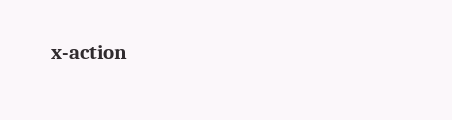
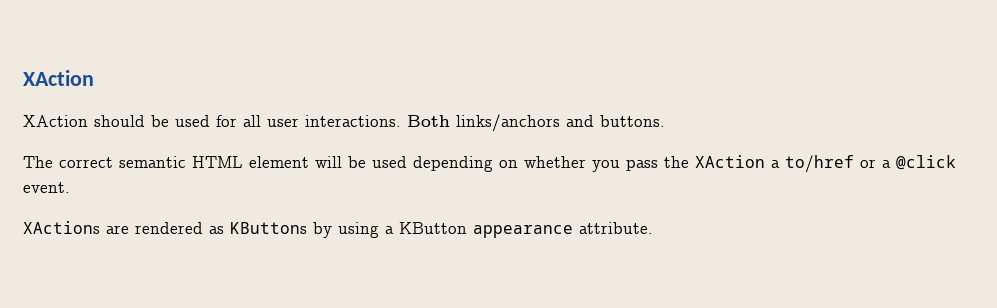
[51,45,127,59] x-action -> [23,70,94,86] [23,114,665,132] [23,155,956,173] [23,182,70,193] [23,221,653,238] XAction // XAction should be used for all user interactions. Both links/anchors and buttons. // The correct semantic HTML element will be used depending on whether you pass the XAction a to/href or a @click event. // XActions are rendered as KButtons by using a KButton appearance attribute.

